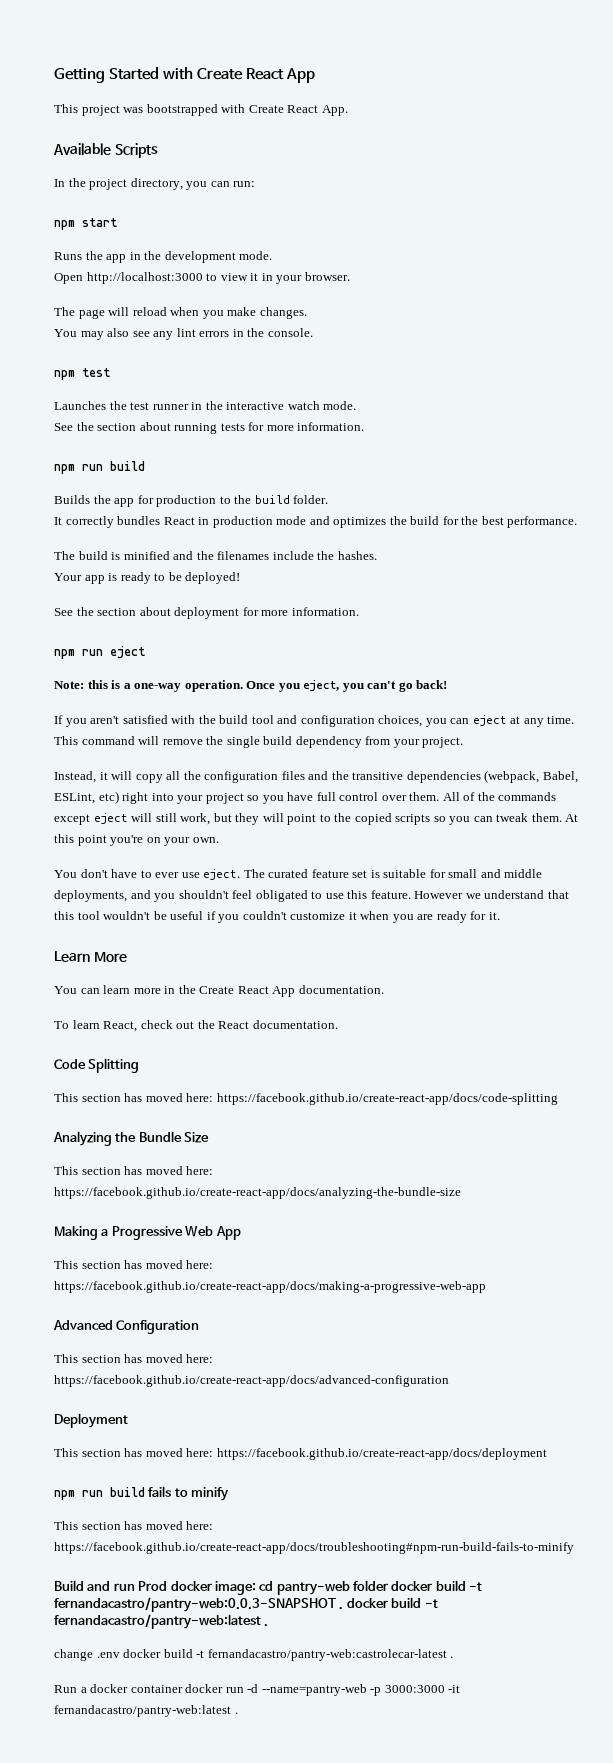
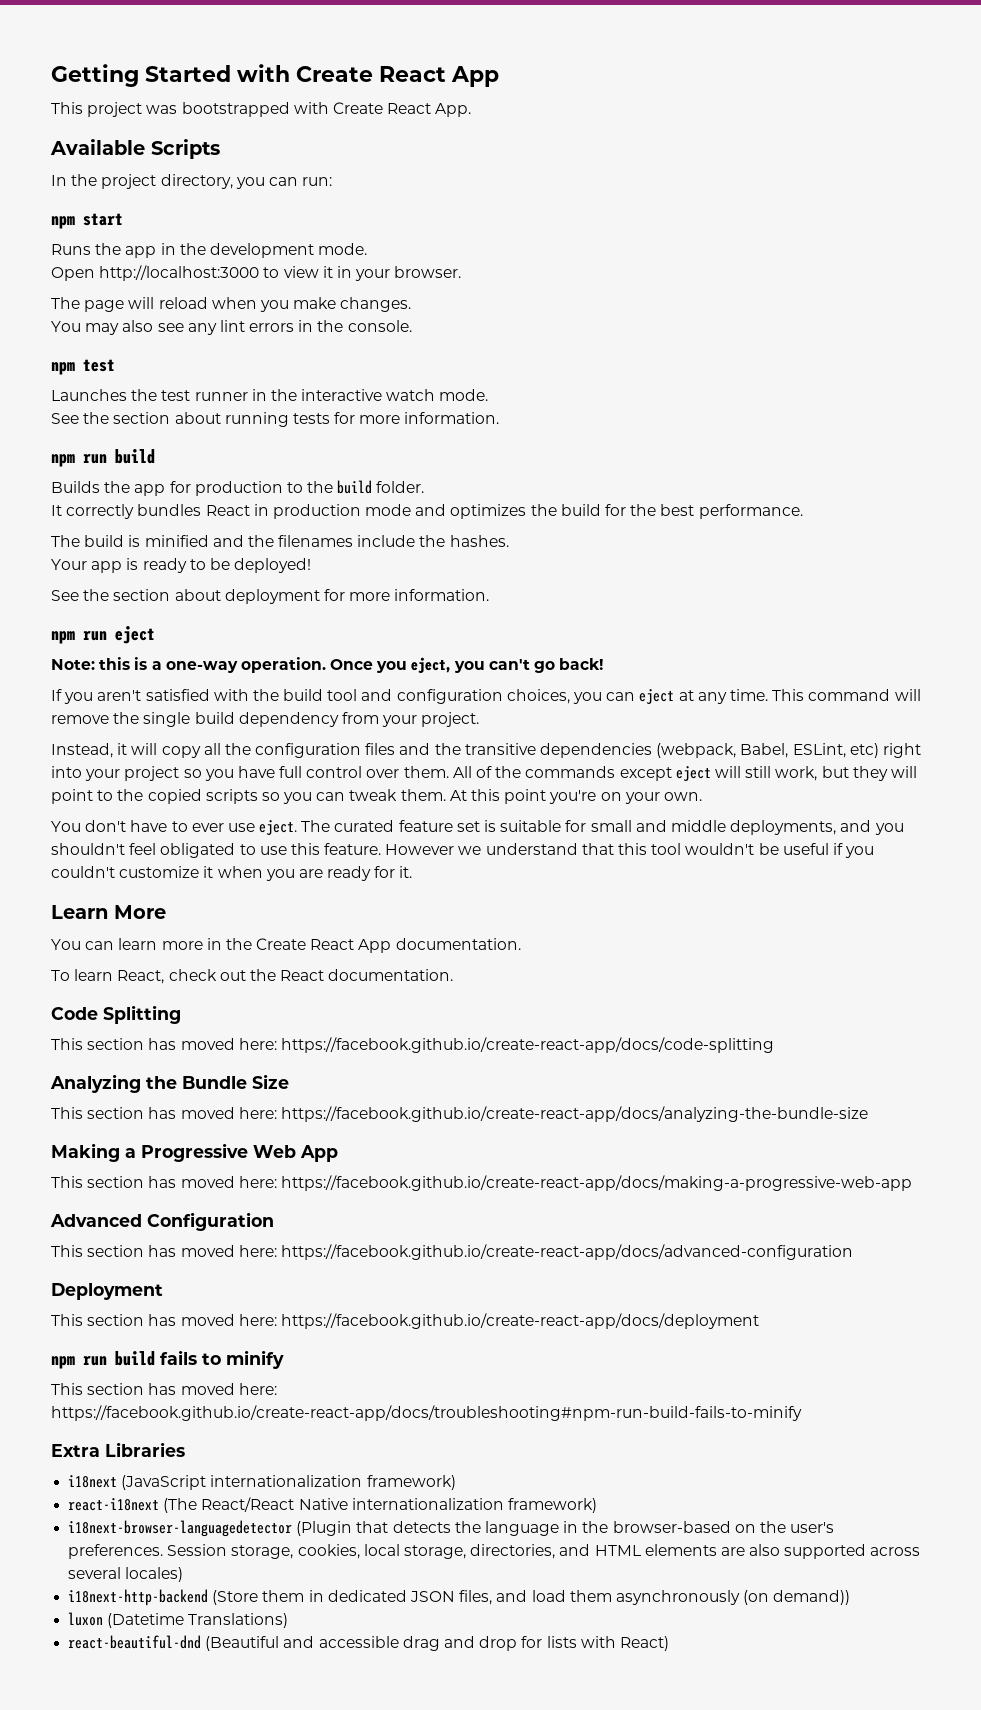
[54,1580,483,1595] [54,1597,438,1612] [54,1614,269,1629] [54,1649,454,1661] [54,1684,461,1696] [54,1705,238,1717] Build and run Prod docker image: cd pantry-web folder docker build -t fernandacastro/pantry-web:0.0.3-SNAPSHOT . docker build -t fernandacastro/pantry-web:latest . // change .env docker build -t fernandacastro/pantry-web:castrolecar-latest . // Run a docker container docker run -d --name=pantry-web -p 3000:3000 -it fernandacastro/pantry-web:latest . -> [51,1442,185,1457] [68,1475,456,1490] [68,1497,597,1513] [68,1520,835,1537] [68,1544,921,1559] [68,1567,184,1582] [68,1589,851,1606] [68,1612,289,1628] [68,1635,669,1651] Extra Libraries // i18next (JavaScript internationalization framework) // react-i18next (The React/React Native internationalization framework) // i18next-browser-languagedetector (Plugin that detects the language in the browser-based on the user's preferences. Session storage, cookies, local storage, directories, and HTML elements are also supported across several locales) // i18next-http-backend (Store them in dedicated JSON files, and load them asynchronously (on demand)) // luxon (Datetime Translations) // react-beautiful-dnd (Beautiful and accessible drag and drop for lists with React)

